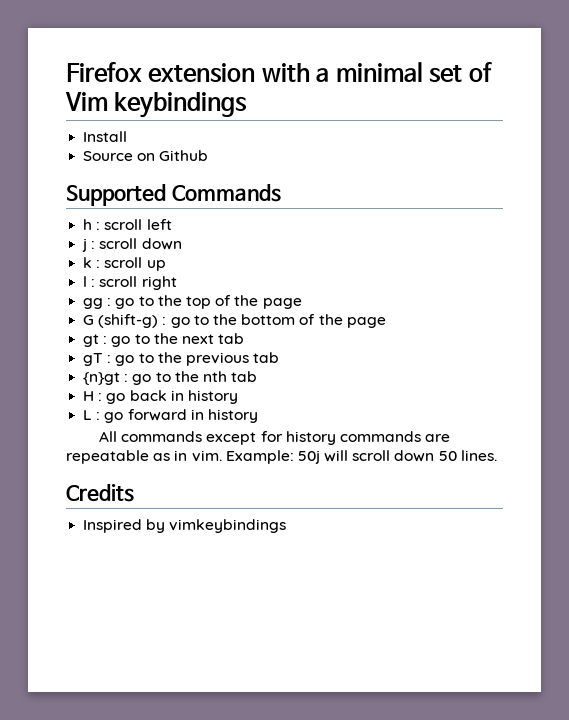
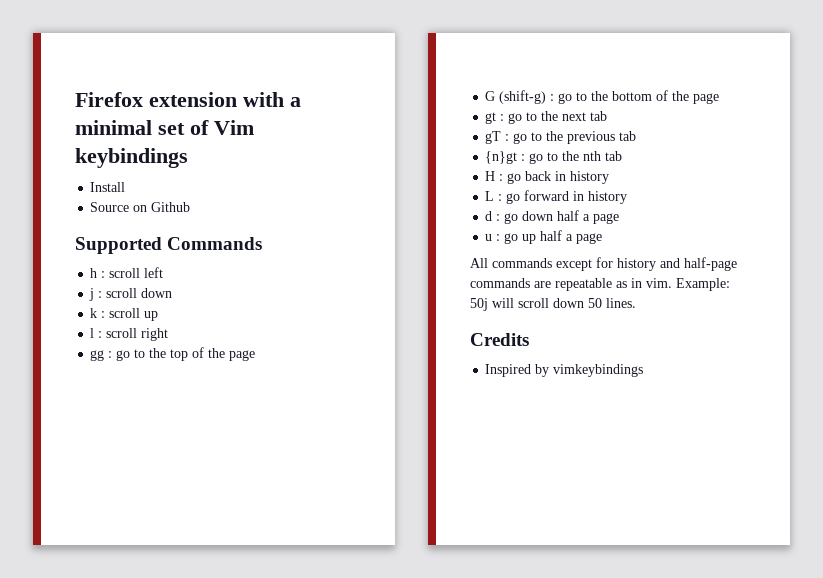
(258, 416) none -> [485,210,620,224] [485,230,603,244] // d : go down half a page // u : go up half a page
(336, 438) none -> [660,257,737,271] and half-page

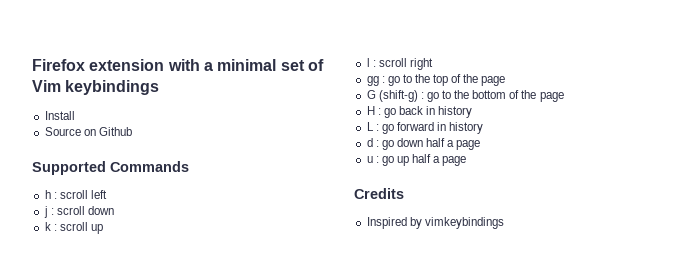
[485,111,608,124] [485,131,637,144] [485,151,623,164] // gt : go to the next tab // gT : go to the previous tab // {n}gt : go to the nth tab -> (564, 97) none
[470,257,737,271] [470,278,730,291] [470,298,636,311] // All commands except for history and half-page commands are repeatable as in vim. Example: 50j will scroll down 50 lines. -> (467, 161) none

